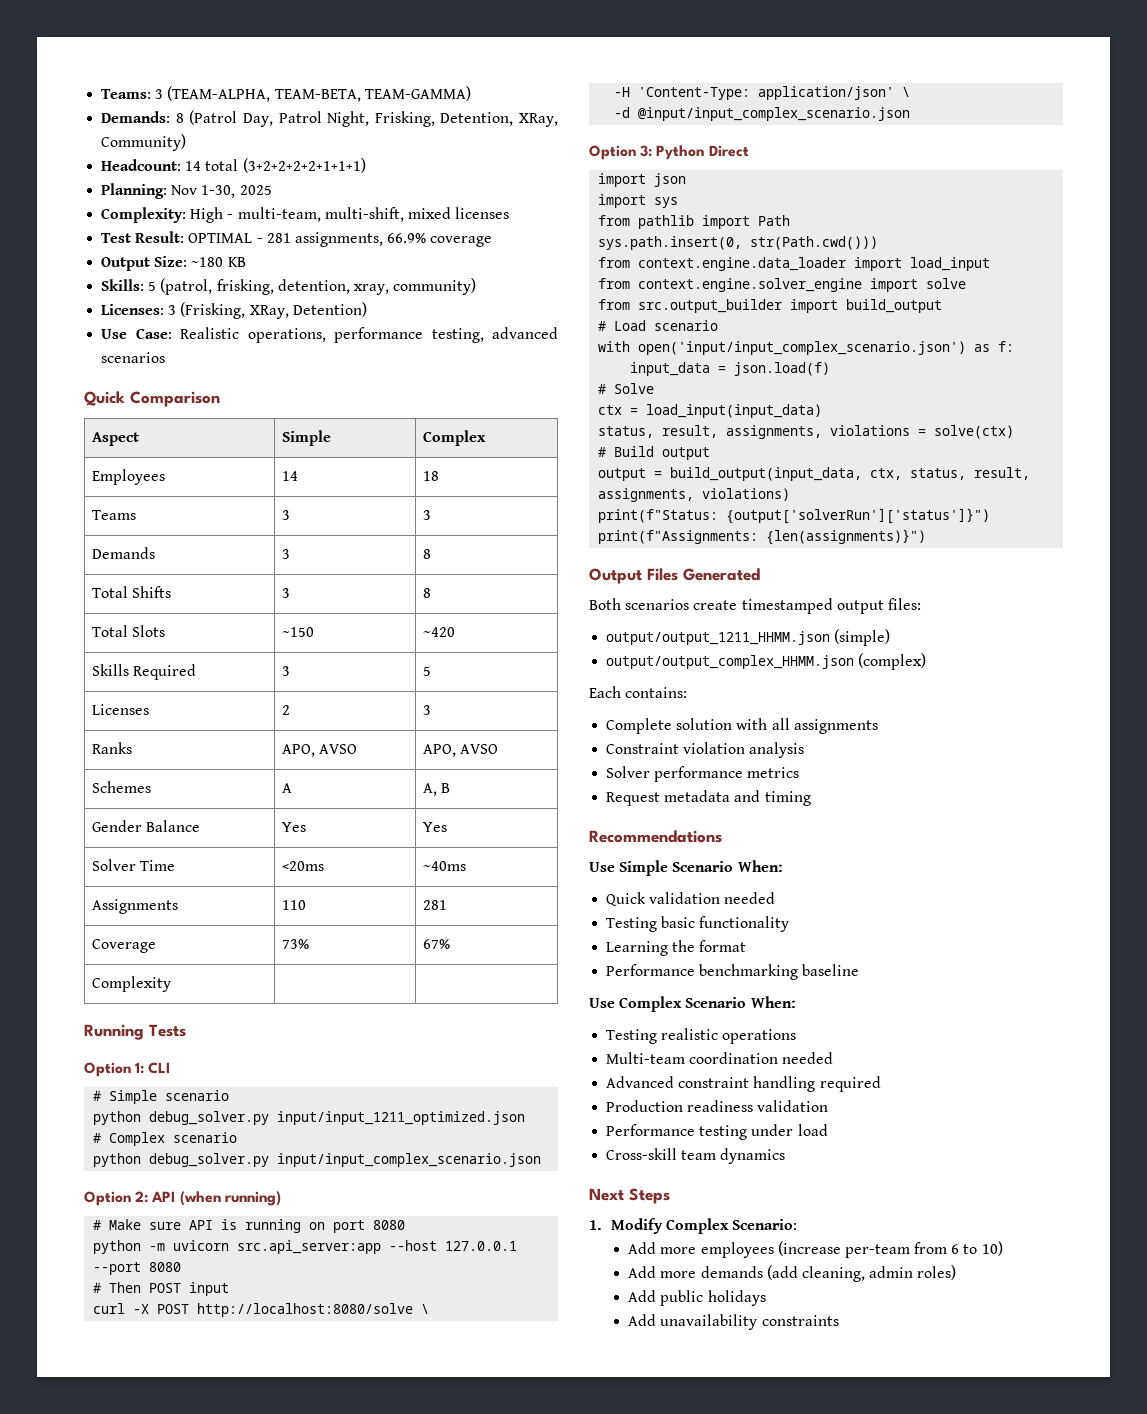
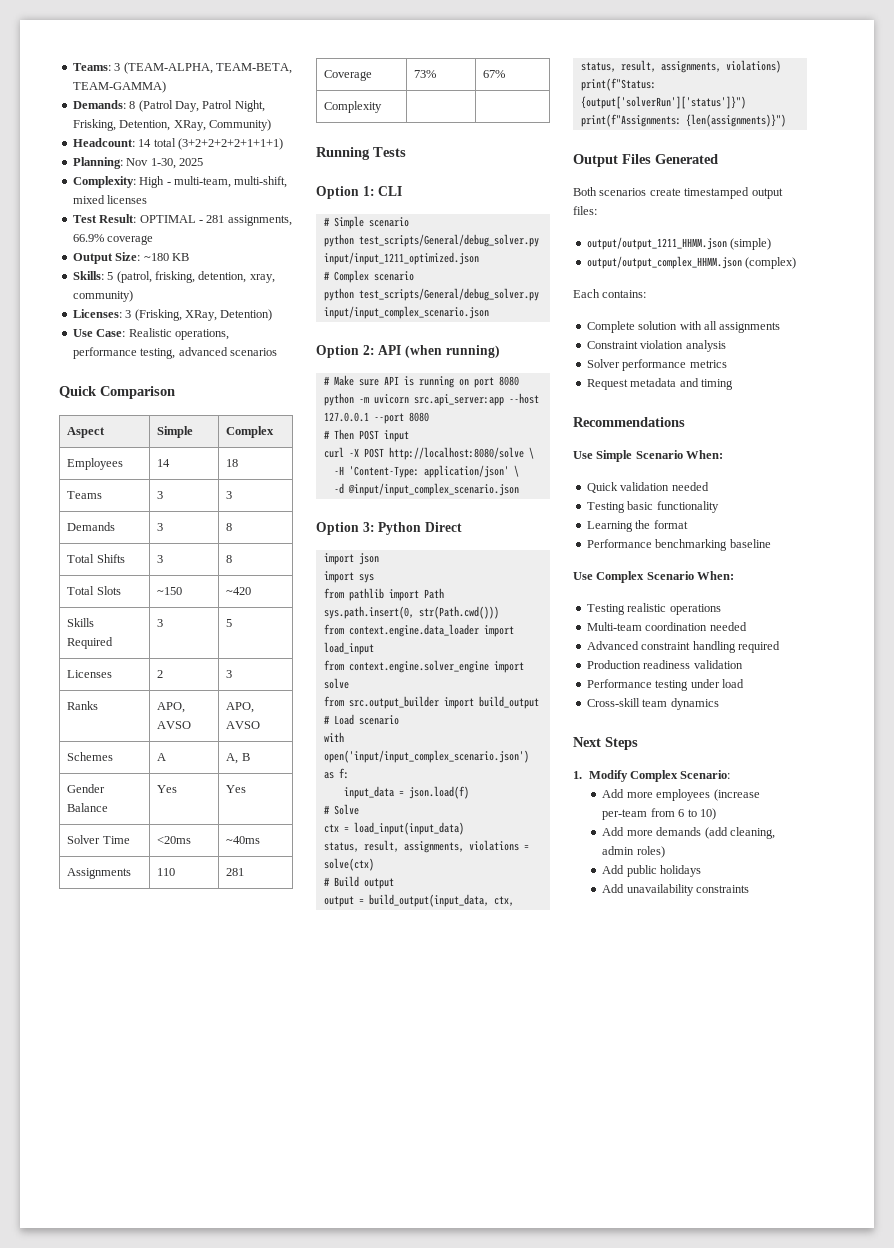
[149,1111,270,1125] debug_solver.py -> [358,234,539,247] test_scripts/General/debug_solver.py
[149,1153,270,1167] debug_solver.py -> [358,288,539,301] test_scripts/General/debug_solver.py

